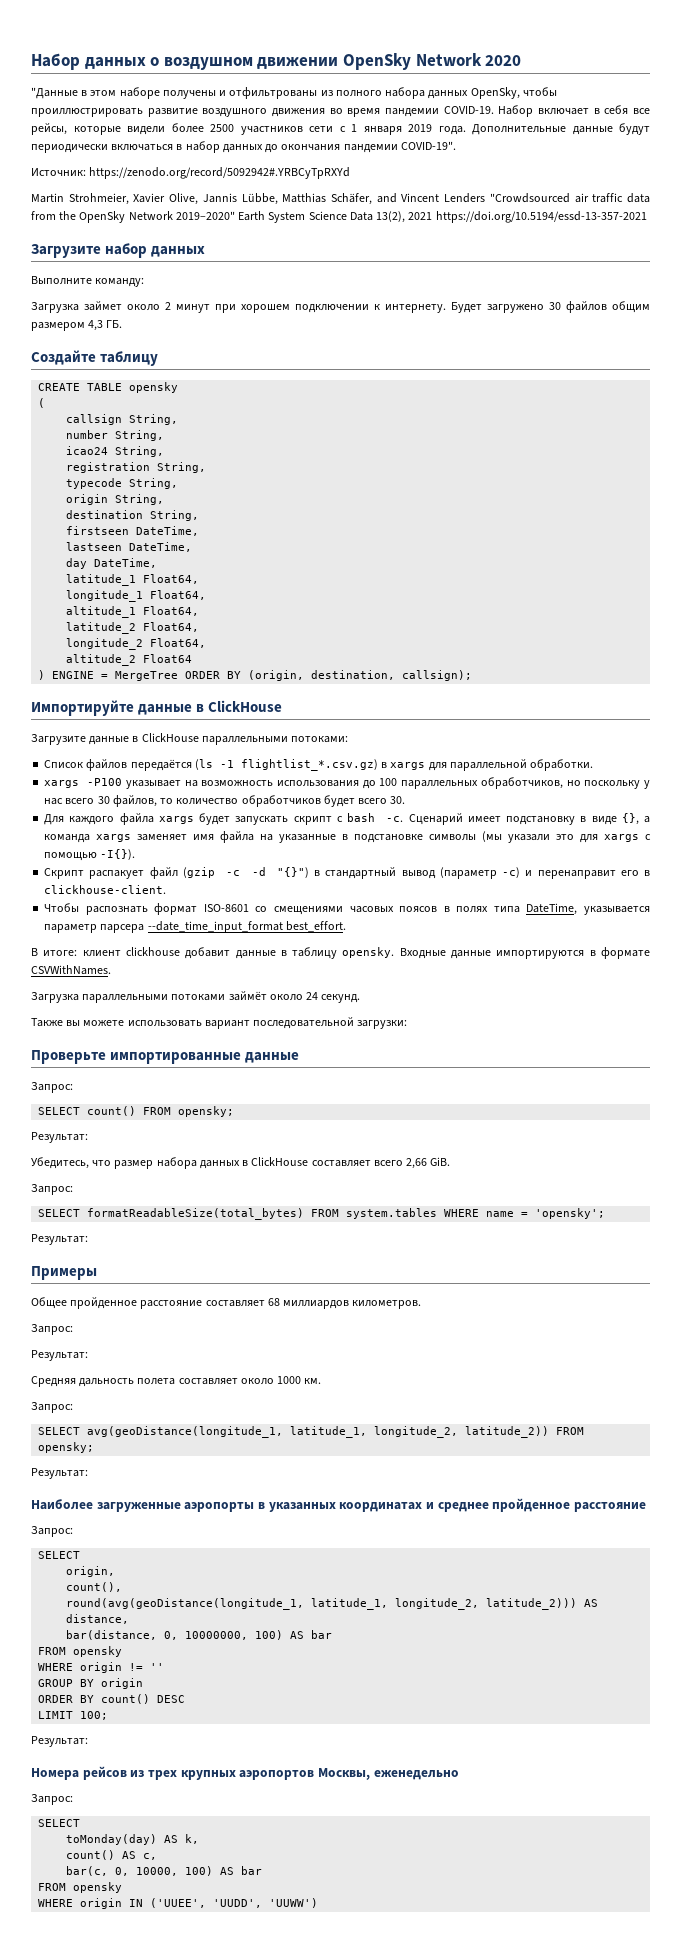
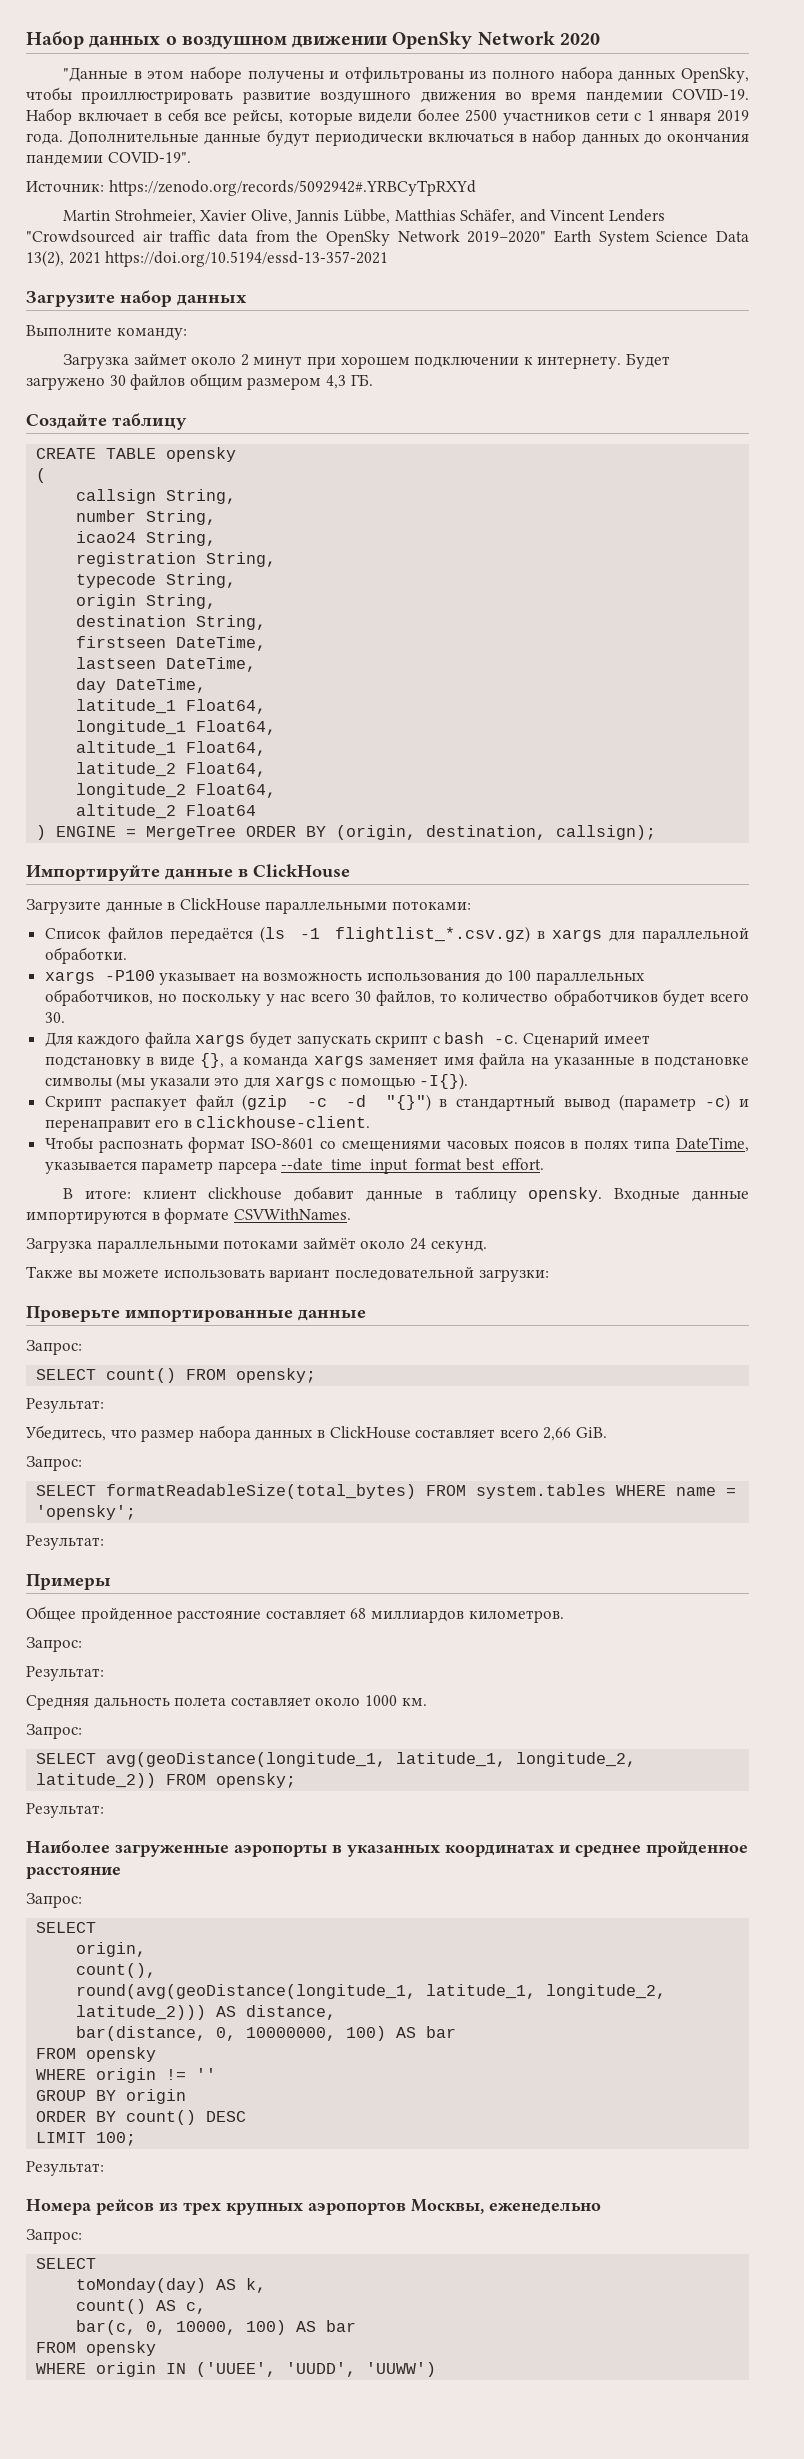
[89,167,351,179] https://zenodo.org/record/5092942#.YRBCyTpRXYd -> [108,180,476,196] https://zenodo.org/records/5092942#.YRBCyTpRXYd

